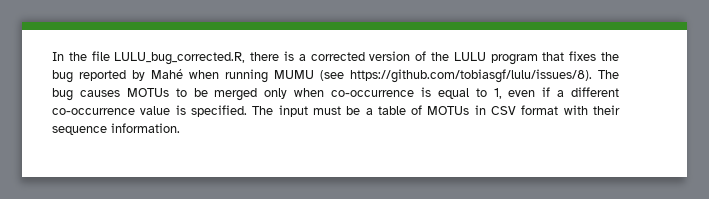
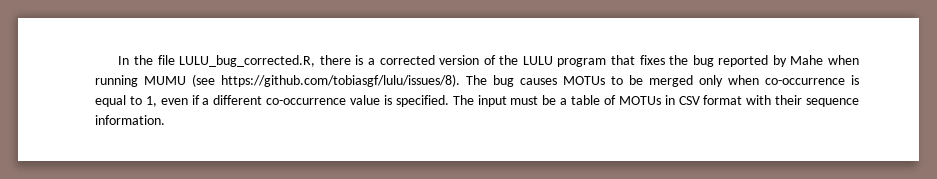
[151,69,183,79] Mahé -> [790,55,824,65] Mahe

